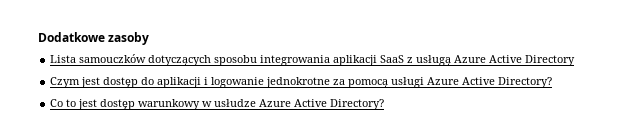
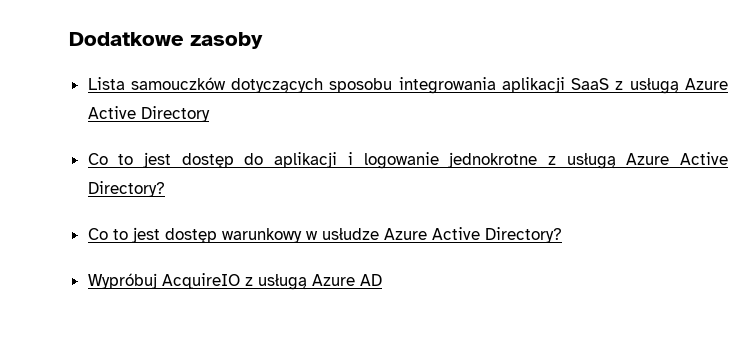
[50,77,81,88] Czym -> [87,153,134,165] Co to
[333,77,425,88] za pomocą usługi -> [547,153,616,169] z usługą
(385, 104) none -> [87,273,382,290] // Wypróbuj AcquireIO z usługą Azure AD

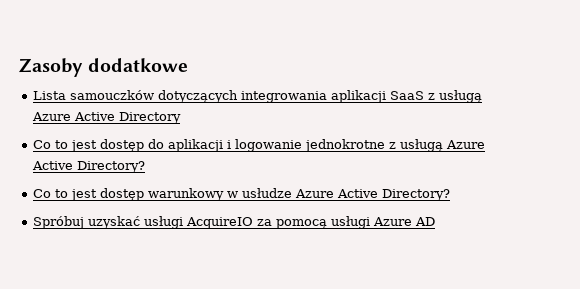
[69,32,263,49] Dodatkowe zasoby -> [19,58,189,77] Zasoby dodatkowe
[329,78,393,93] sposobu -> (239, 96) none
[87,273,307,290] Wypróbuj AcquireIO z usługą -> [33,216,371,229] Spróbuj uzyskać usługi AcquireIO za pomocą usługi

